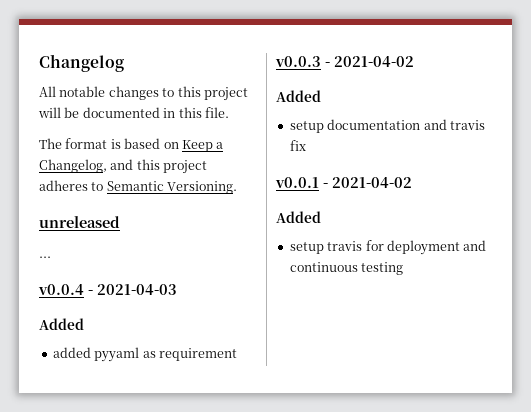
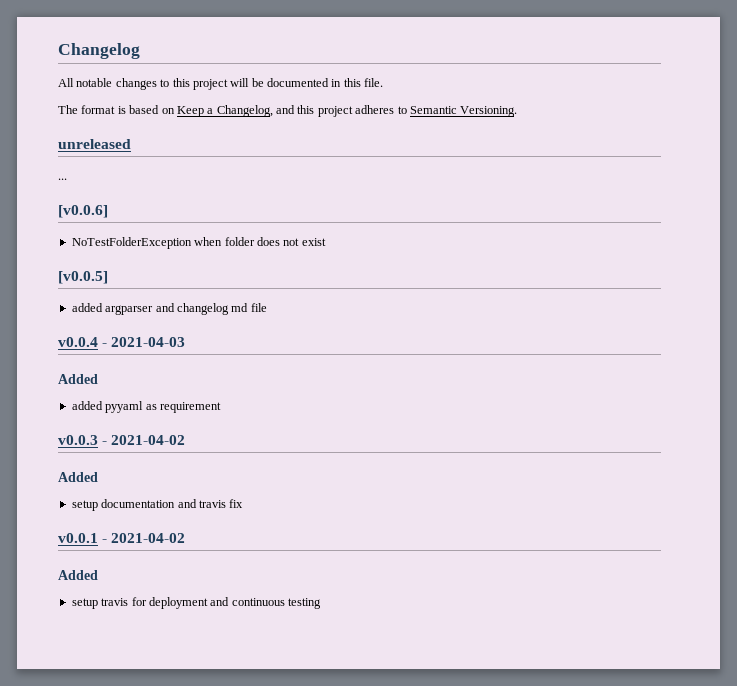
(51, 257) none -> [58,205,108,218] [71,237,326,249] [58,271,108,284] [71,303,267,315] // [v0.0.6] // NoTestFolderException when folder does not exist // [v0.0.5] // added argparser and changelog md file

